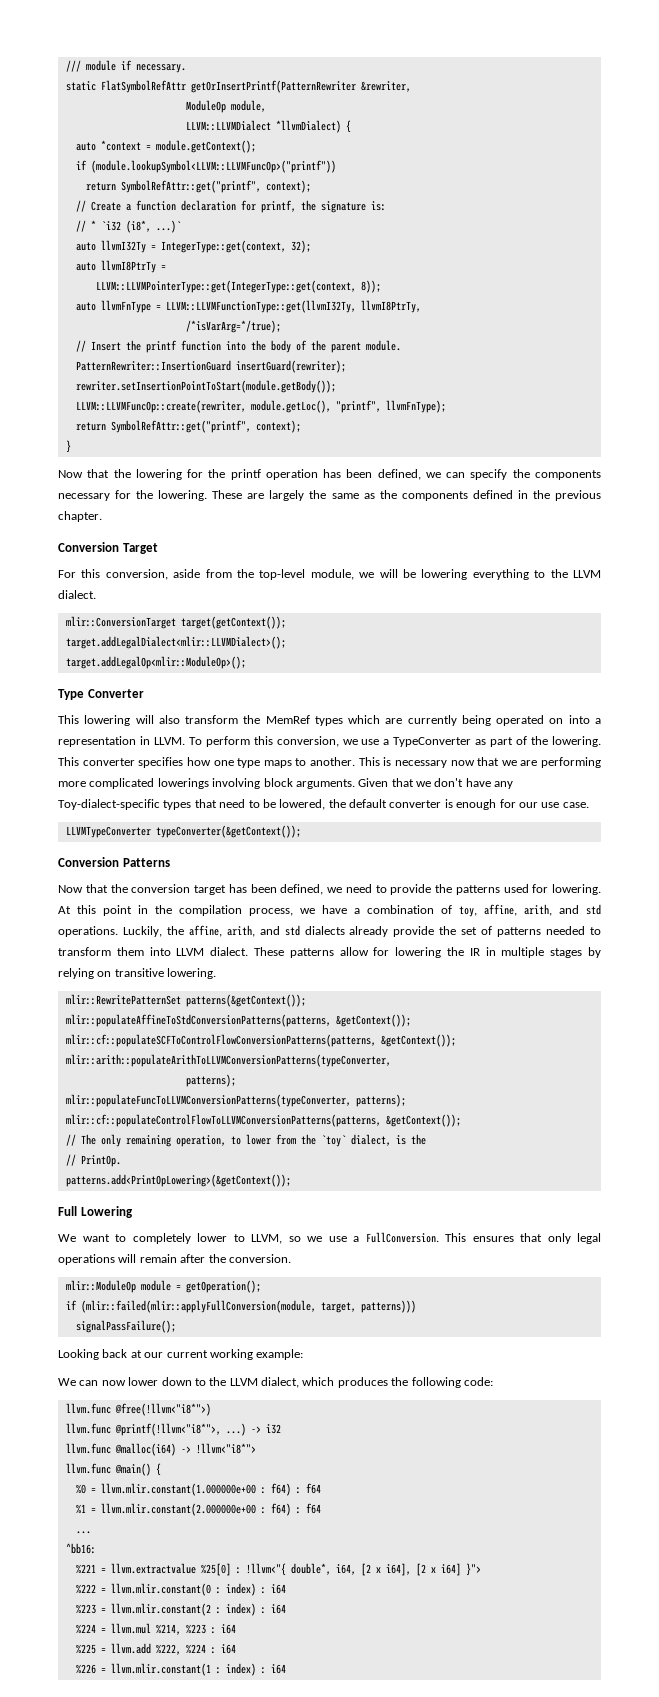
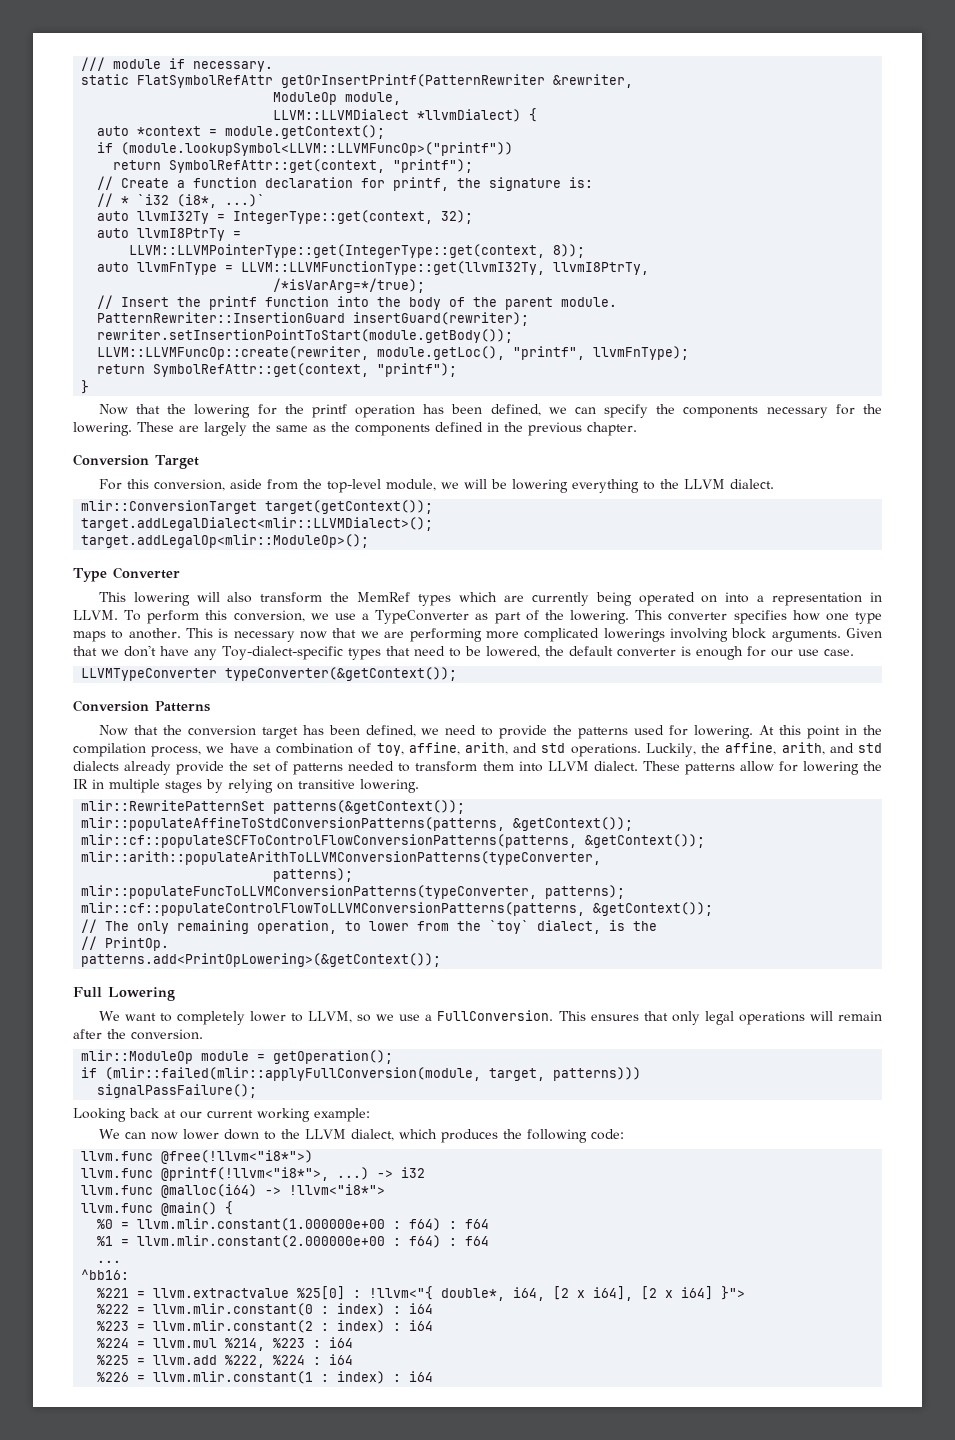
[120,180,311,193] SymbolRefAttr::get("printf", context); -> [169,159,474,173] SymbolRefAttr::get(context, "printf");
[110,420,301,433] SymbolRefAttr::get("printf", context); -> [153,363,458,377] SymbolRefAttr::get(context, "printf");

